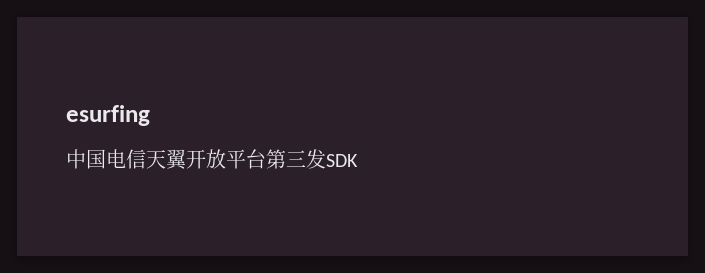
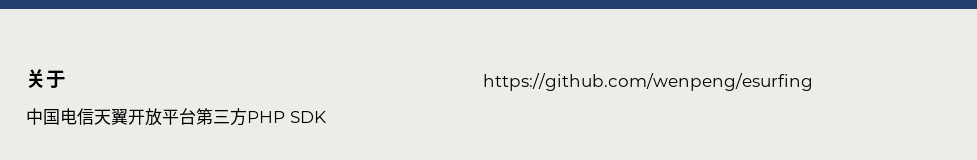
[66,105,150,126] esurfing -> [26,69,66,88] 关于
[306,149,358,169] 发SDK -> [230,108,326,126] [483,73,813,91] 方PHP SDK https://github.com/wenpeng/esurfing

